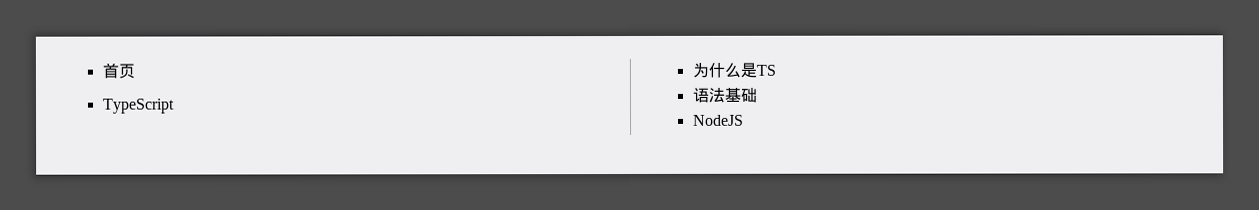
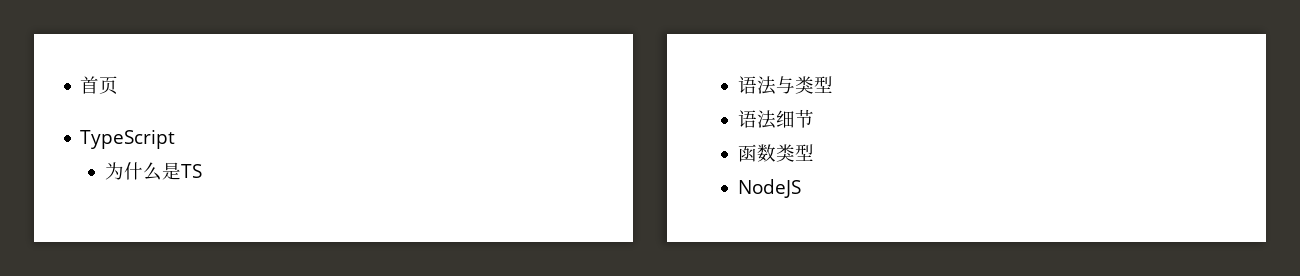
[723,87,757,103] 基础 -> [775,76,833,94] [737,109,814,129] [737,144,814,162] 与类型 // 语法细节 // 函数类型

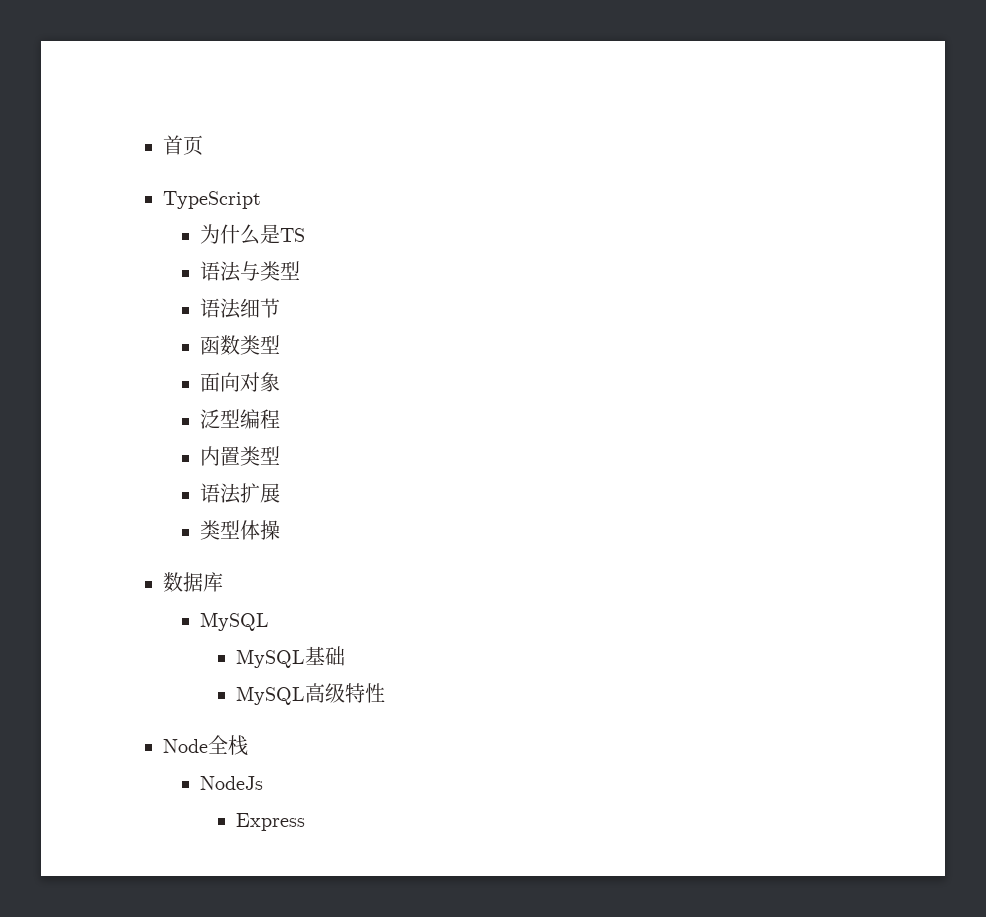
[737,179,801,198] NodeJS -> [199,372,280,392] [199,409,280,429] [199,446,280,466] [199,483,280,504] [199,520,280,540] [163,572,223,592] [199,612,269,631] [236,646,346,668] [236,683,386,705] [163,735,248,756] [199,776,263,790] [236,813,306,831] 面向对象 // 泛型编程 // 内置类型 // 语法扩展 // 类型体操 // 数据库 // MySQL // MySQL基础 // MySQL高级特性 // Node全栈 // NodeJs // Express

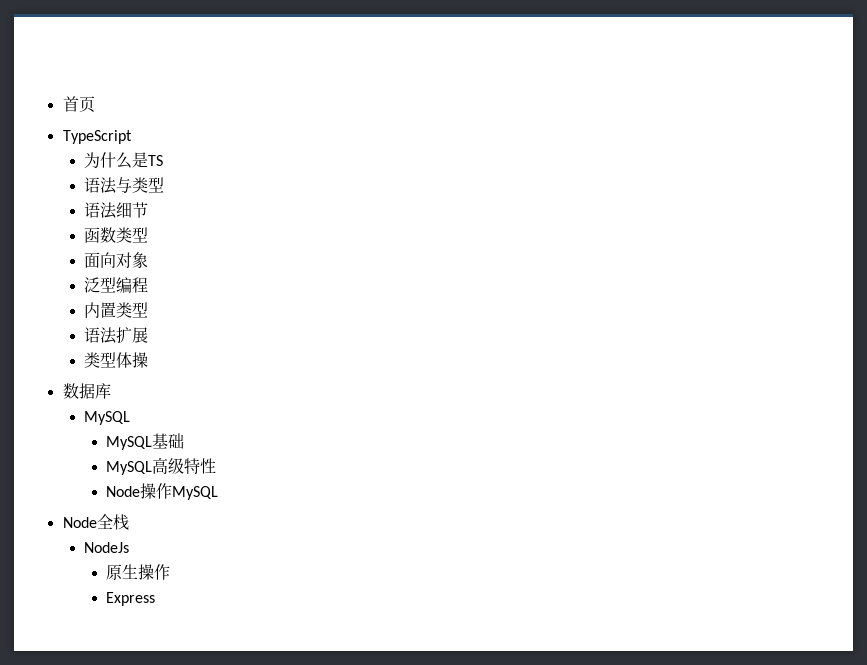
(386, 693) none -> [106,483,219,500] // Node操作MySQL
(263, 783) none -> [106,564,171,580] // 原生操作

